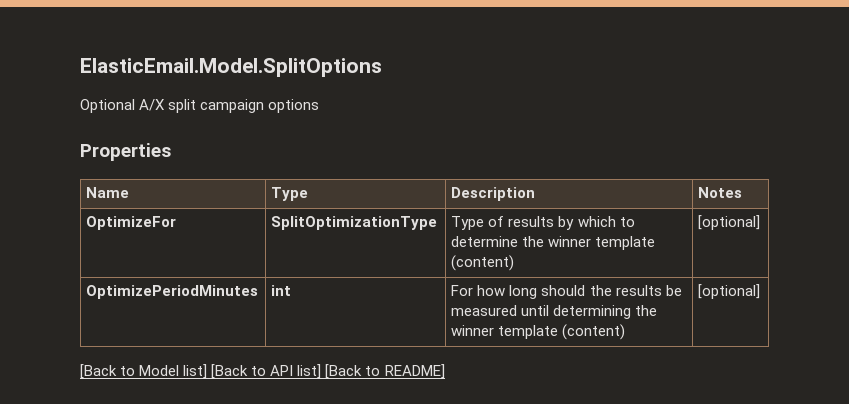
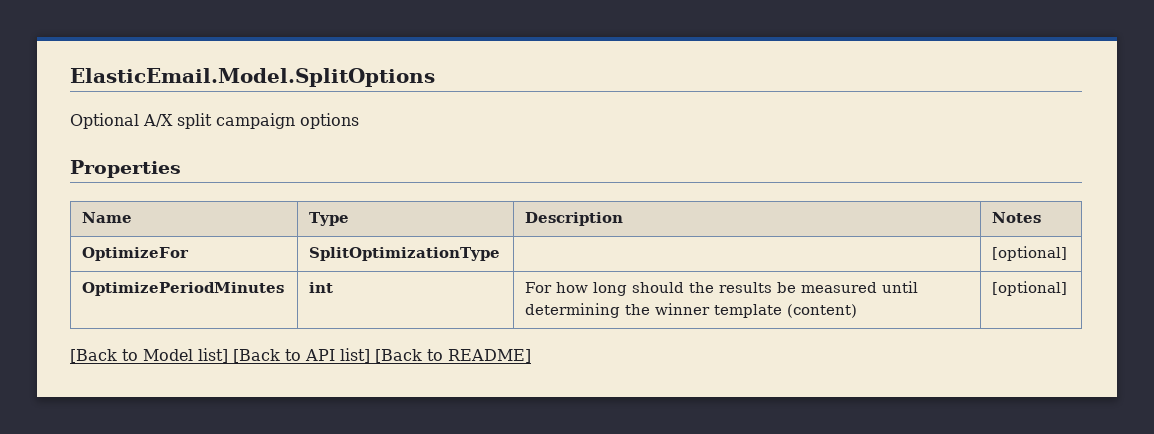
[451,216,635,230] [451,236,656,250] [451,255,515,271] Type of results by which to determine the winner template (content) -> (501, 254) none

